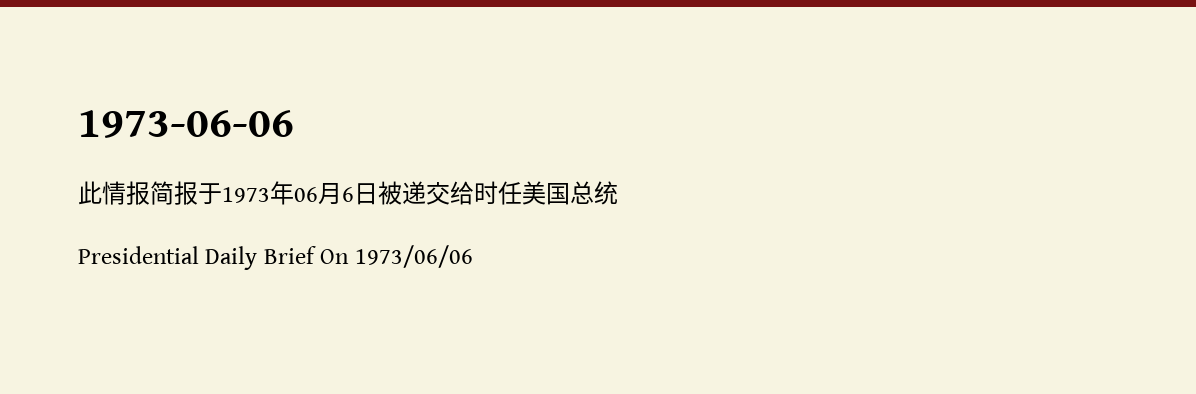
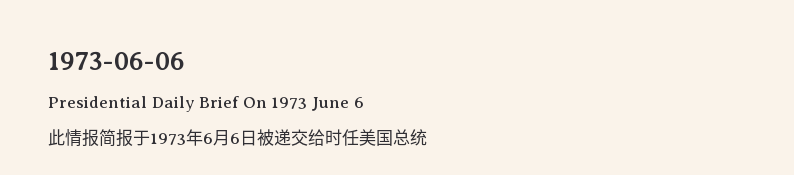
(294, 124) none -> [48,96,364,112] // Presidential Daily Brief On 1973 June 6
[294,187,318,202] 06 -> [203,133,213,144] 6
[78,245,473,270] // Presidential Daily Brief On 1973/06/06 -> (427, 137) none

